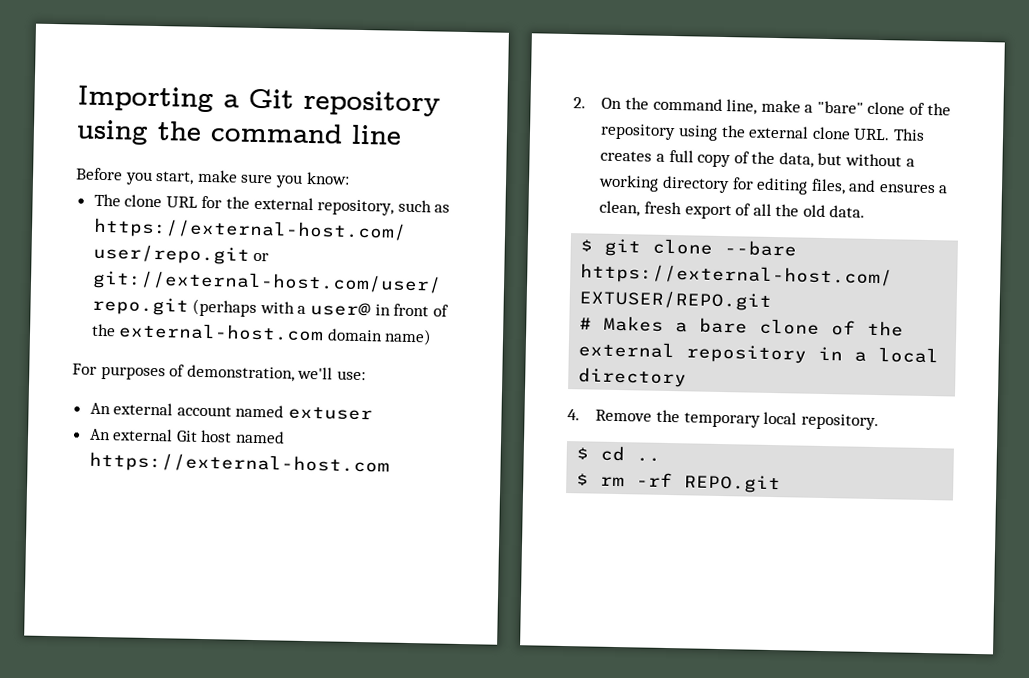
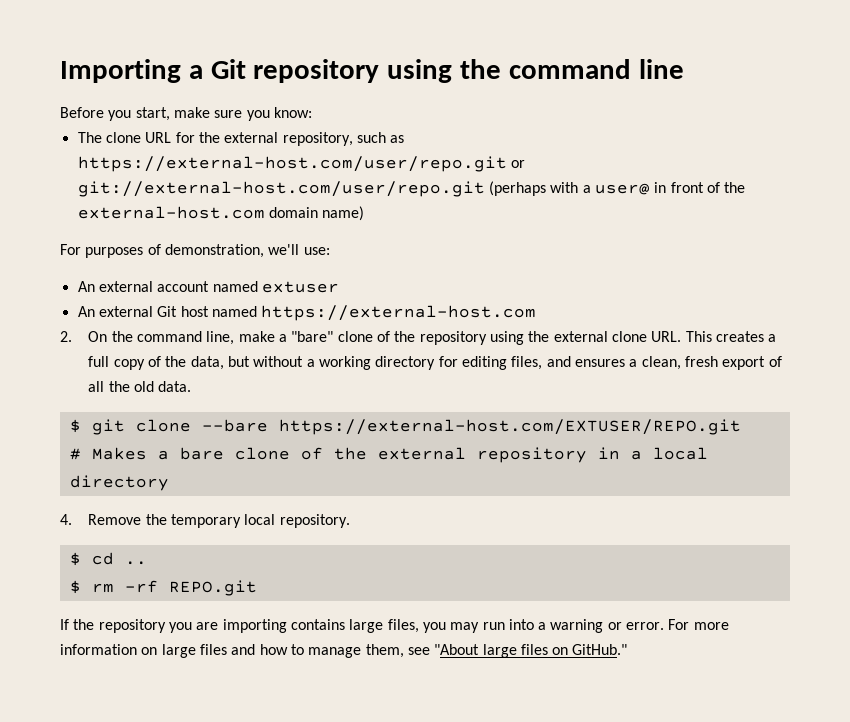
(782, 484) none -> [60,619,729,633] [60,644,628,658] // If the repository you are importing contains large files, you may run into a warning or error. For more information on large files and how to manage them, see "About large files on GitHub."

